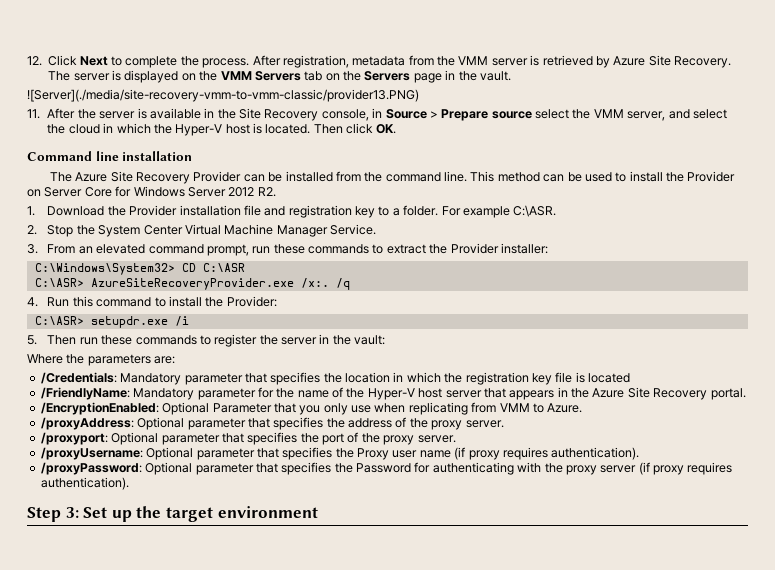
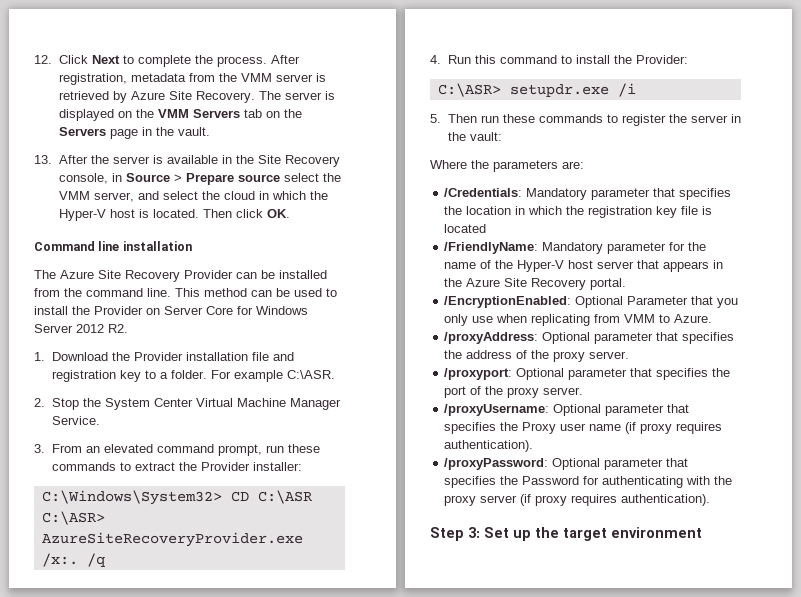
[27,89,419,102] [27,109,40,119] ![Server](./media/site-recovery-vmm-to-vmm-classic/provider13.PNG) // 11. -> [34,155,52,164] 13.

